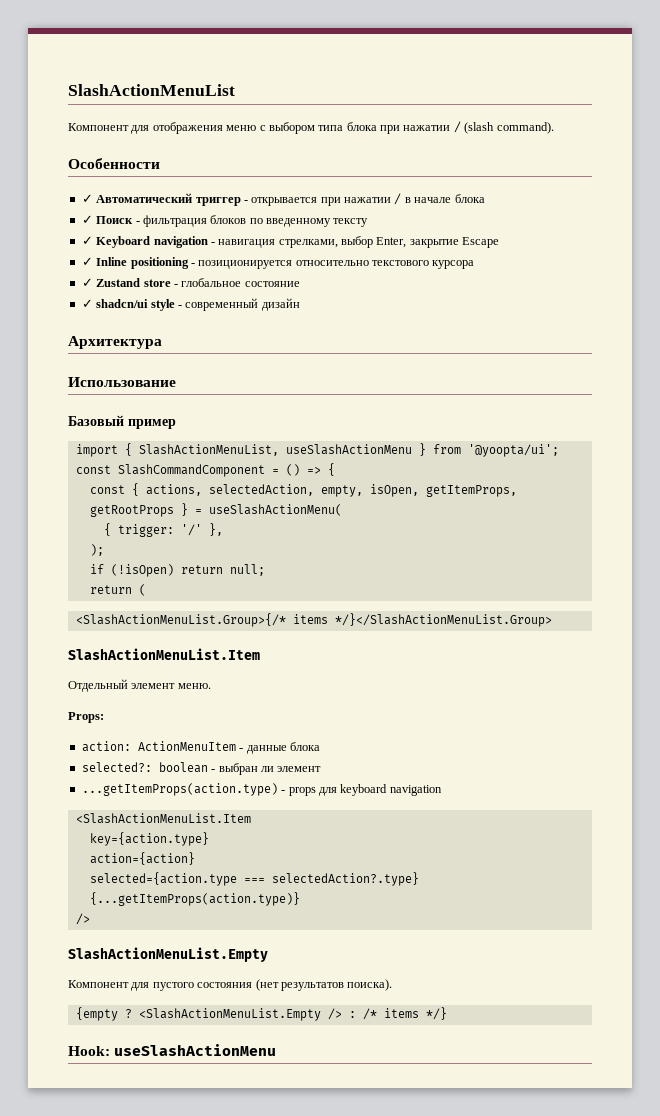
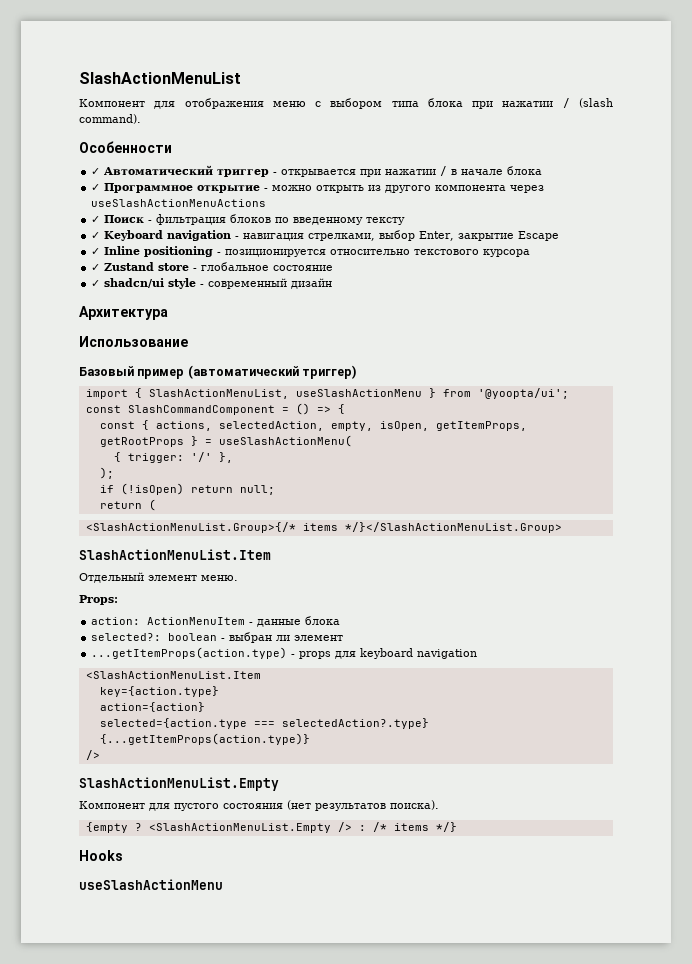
(485, 198) none -> [91,183,545,193] [91,199,267,207] // ✓ Программное открытие - можно открыть из другого компонента через useSlashActionMenuActions
(176, 424) none -> [187,365,357,379] (автоматический триггер)
[68,1046,110,1056] Hook: -> [79,850,123,861] Hooks //

